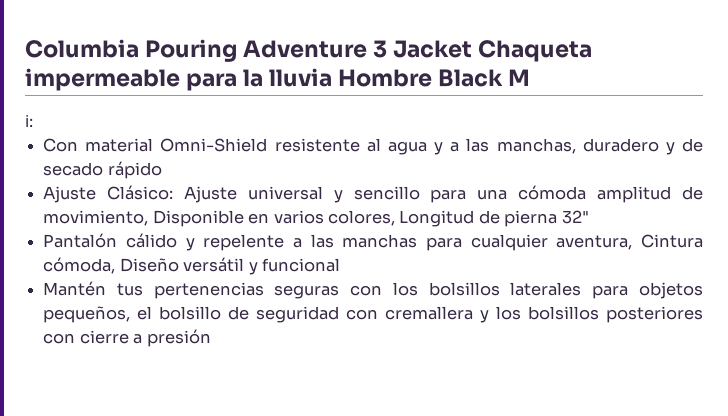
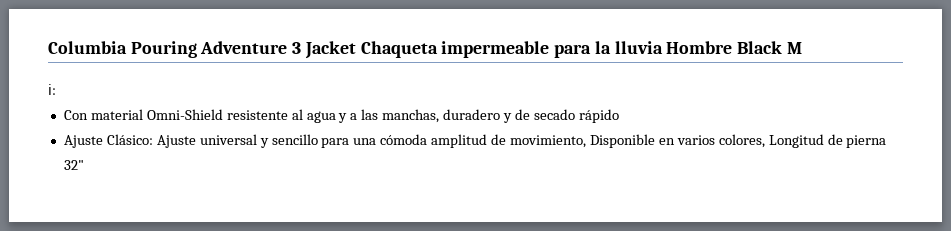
[43,233,704,251] [43,257,340,275] [43,281,703,299] [43,306,704,323] [43,329,211,347] // Pantalón cálido y repelente a las manchas para cualquier aventura, Cintura cómoda, Diseño versátil y funcional // Mantén tus pertenencias seguras con los bolsillos laterales para objetos pequeños, el bolsillo de seguridad con cremallera y los bolsillos posteriores con cierre a presión -> (84, 165) none

